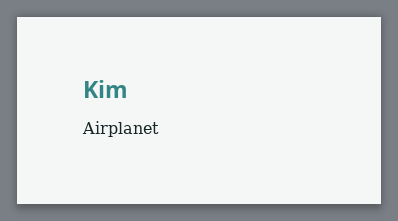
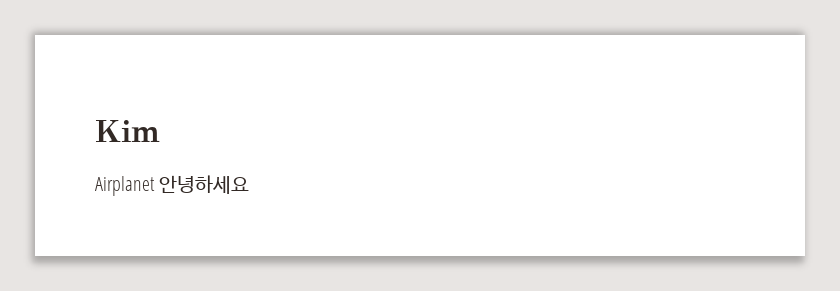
(159, 129) none -> [159,175,250,194] 안녕하세요

